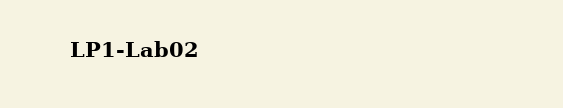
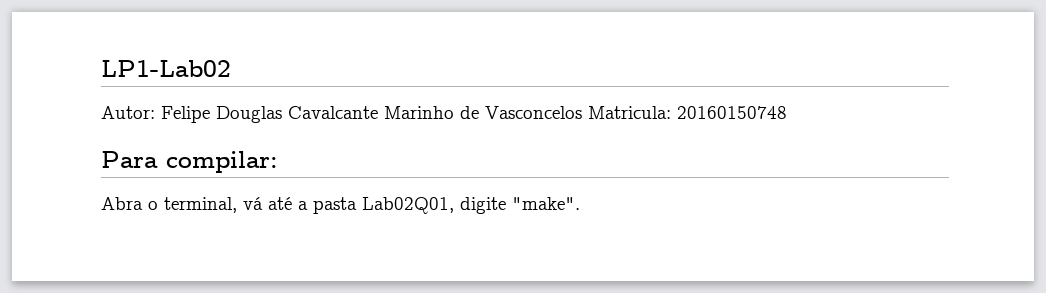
(199, 49) none -> [101,106,787,123] [101,151,278,173] [101,197,580,214] // Autor: Felipe Douglas Cavalcante Marinho de Vasconcelos Matricula: 20160150748 // Para compilar: // Abra o terminal, vá até a pasta Lab02Q01, digite "make".

